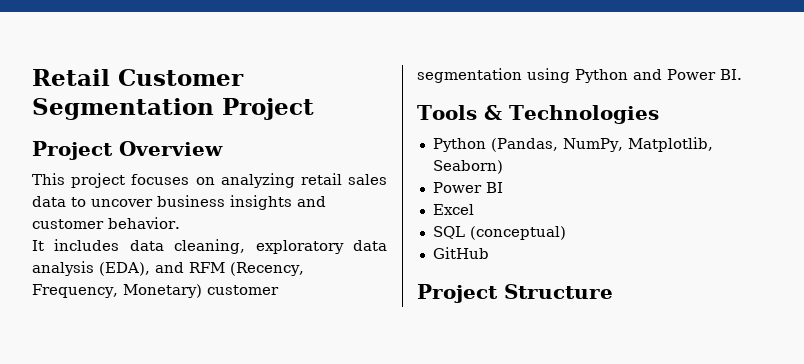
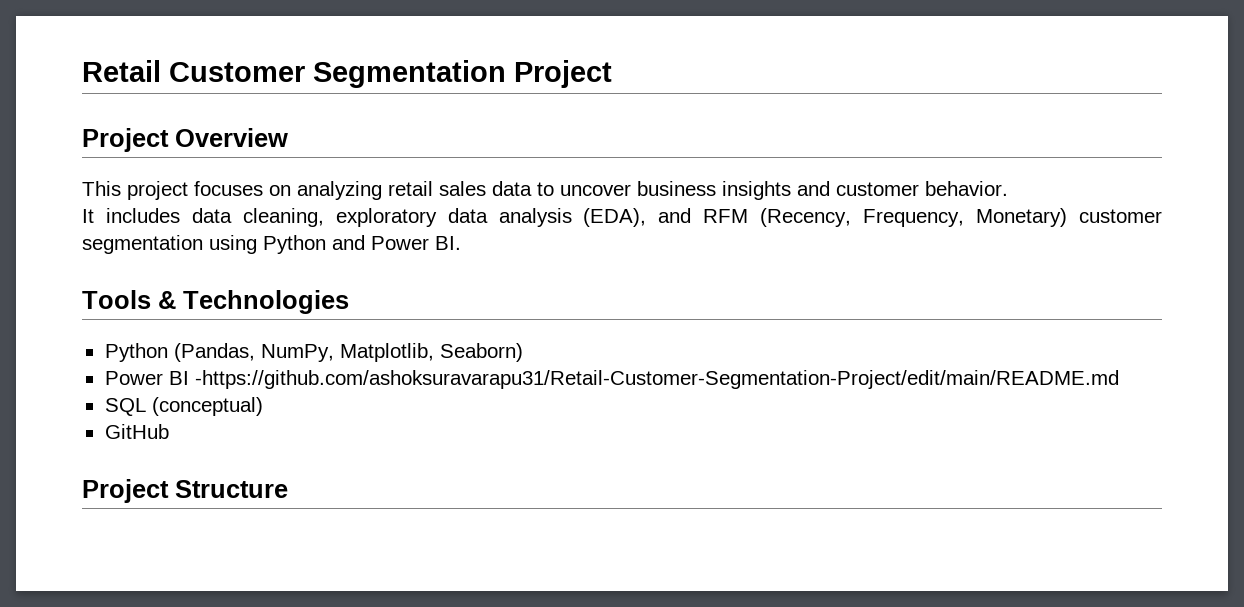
[432,204,474,215] // Excel -> [194,370,1119,389] -https://github.com/ashoksuravarapu31/Retail-Customer-Segmentation-Project/edit/main/README.md

